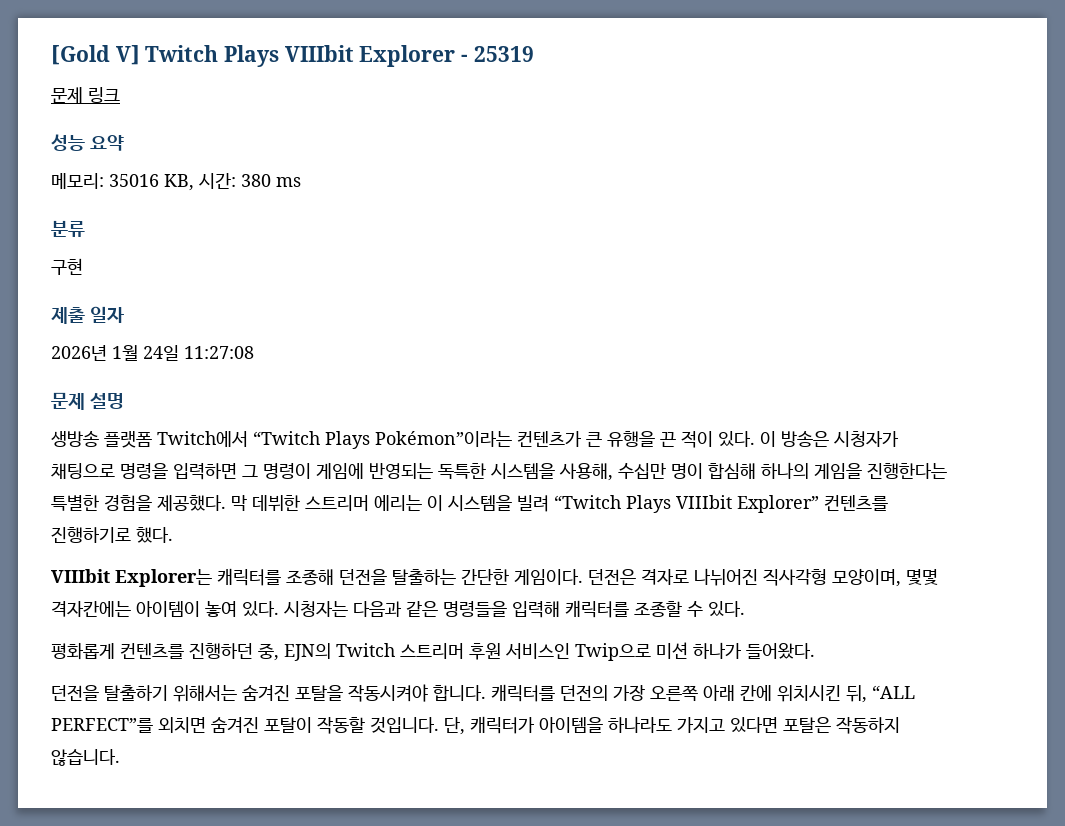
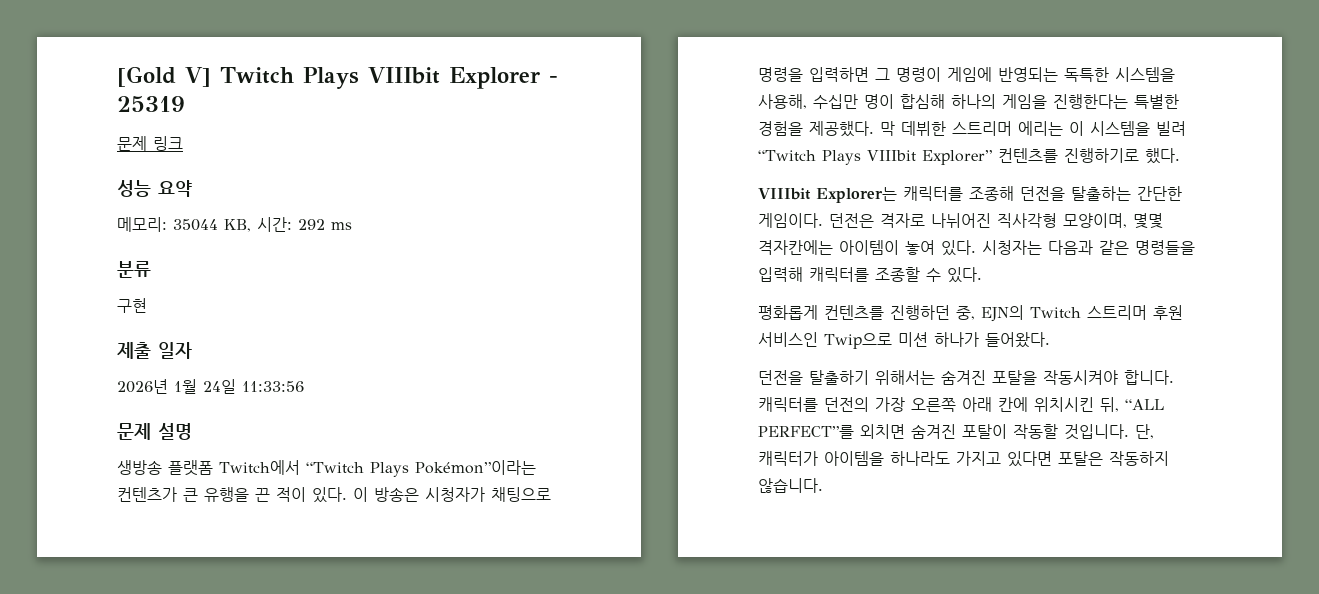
[109,174,159,187] 35016 -> [173,219,218,231] 35044
[241,174,271,187] 380 -> [298,219,325,230] 292
[184,346,254,359] 11:27:08 -> [242,381,304,392] 11:33:56

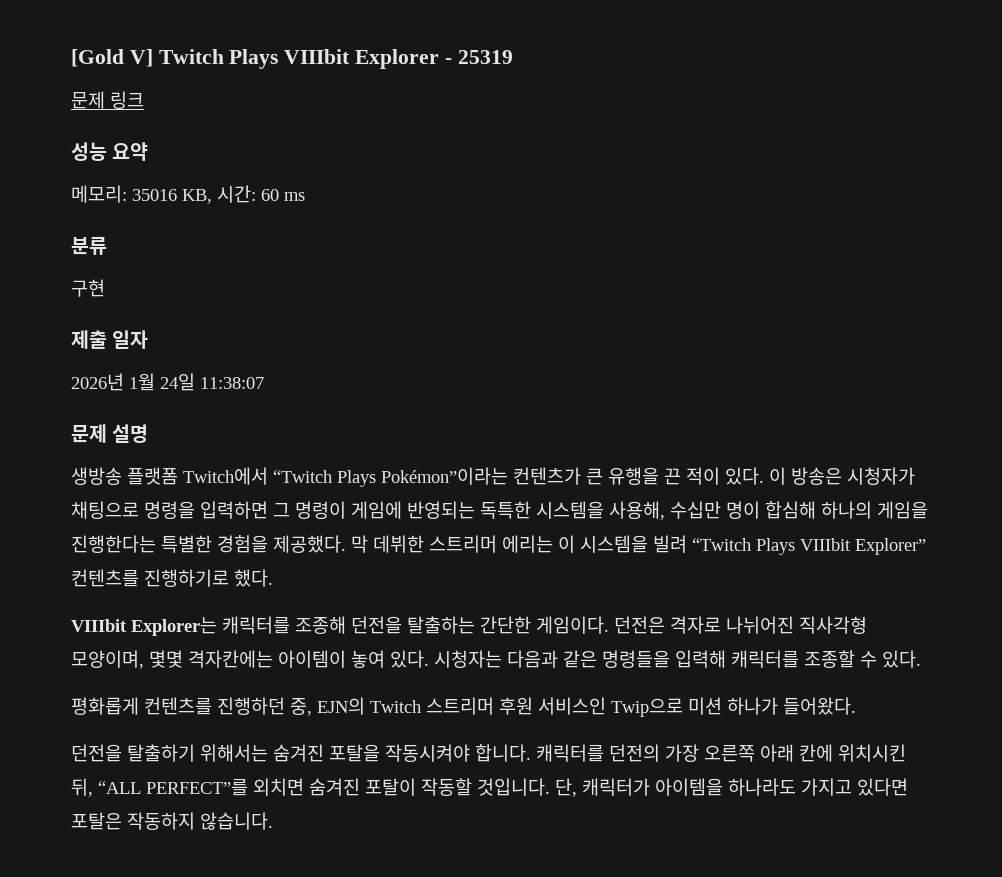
[173,219,218,231] 35044 -> [132,189,177,201] 35016
[298,219,325,230] 292 -> [261,189,279,201] 60
[242,381,304,392] 11:33:56 -> [200,377,264,389] 11:38:07

